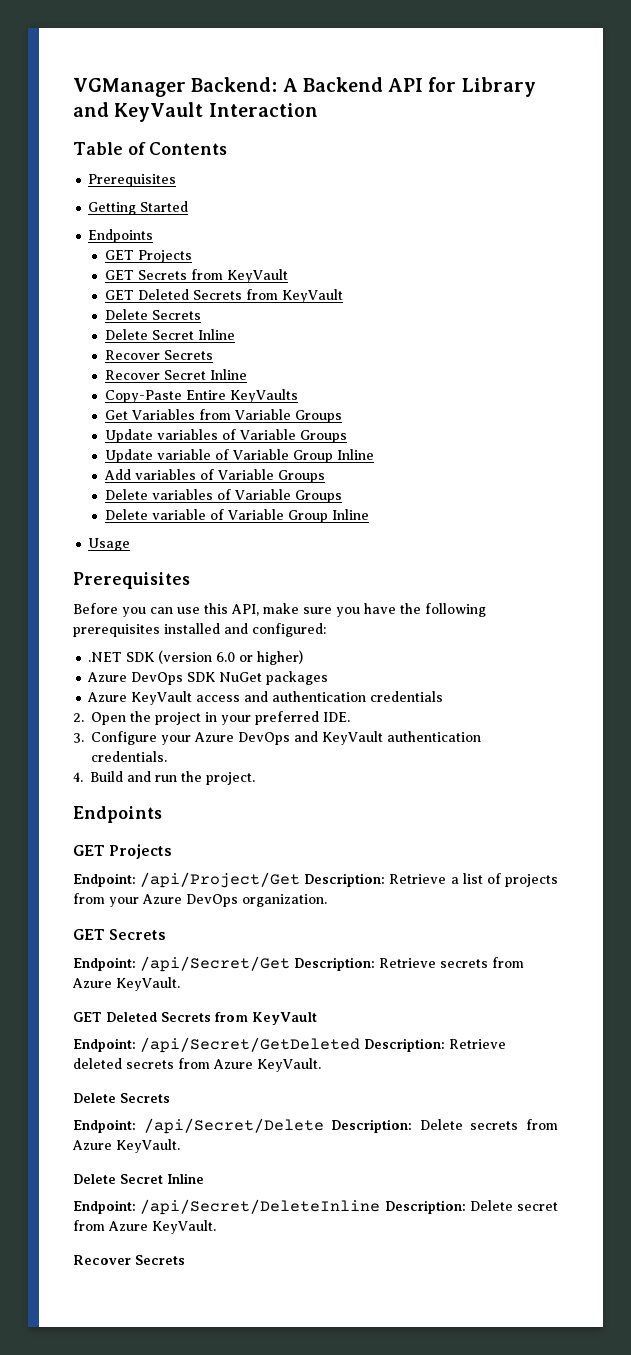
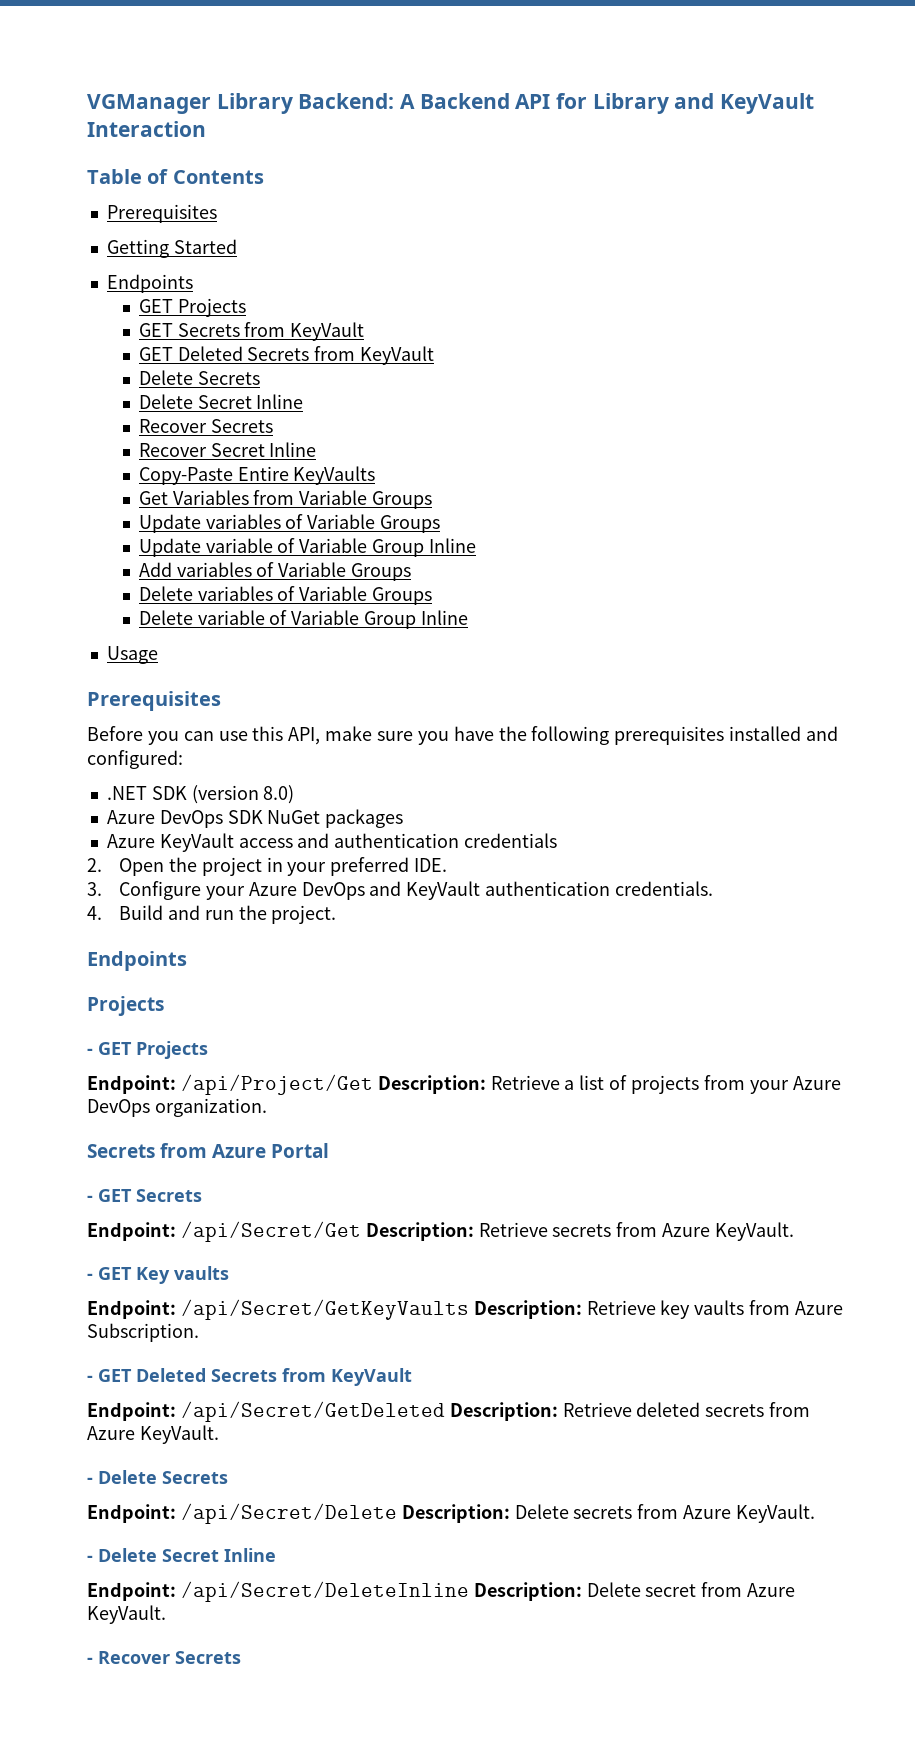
(186, 87) none -> [216,93,293,114] Library
[216,650,304,665] 6.0 or higher) -> [263,785,295,804] 8.0)
(162, 814) none -> [87,996,164,1016] [87,1048,93,1055] Projects // -
(327, 900) none -> [87,1143,330,1158] [87,1195,93,1202] Secrets from Azure Portal // -
(180, 984) none -> [87,1266,229,1284] [87,1299,844,1320] [87,1323,199,1342] [87,1375,93,1382] - GET Key vaults // Endpoint: /api/Secret/GetKeyVaults Description: Retrieve key vaults from Azure Subscription. // -
(321, 1065) none -> [87,1477,93,1484] -
(180, 1146) none -> [87,1555,93,1562] -
(216, 1227) none -> [87,1657,93,1664] -

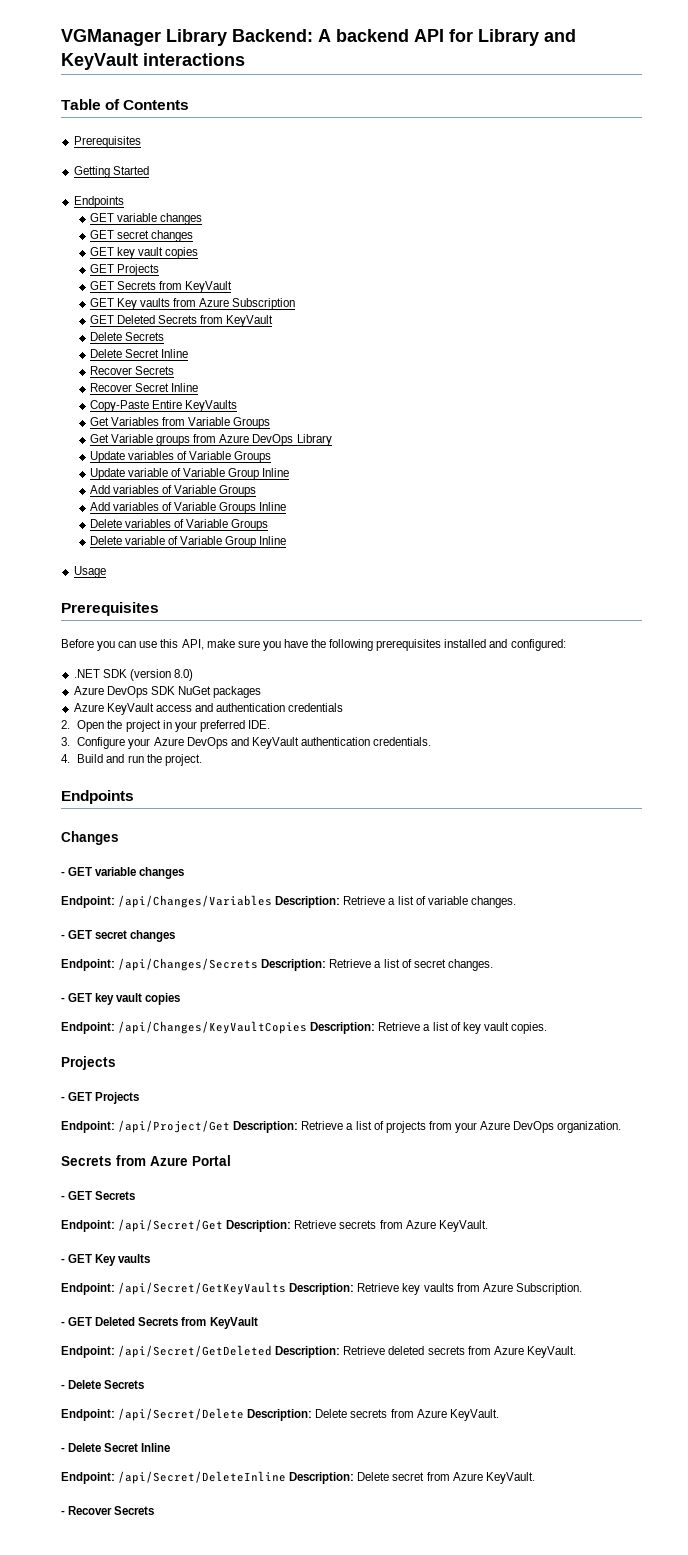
[419,93,510,109] Backend -> [336,29,409,42] backend
[87,121,206,137] Interaction -> [143,53,245,66] interactions
(193, 283) none -> [89,213,203,225] [89,230,194,242] [89,247,199,259] // GET variable changes // GET secret changes // GET key vault copies
(365, 331) none -> [89,298,296,310] // GET Key vaults from Azure Subscription
(433, 500) none -> [89,434,332,446] // Get Variable groups from Azure DevOps Library
(412, 572) none -> [89,502,287,514] // Add variables of Variable Groups Inline
(187, 961) none -> [61,831,119,845] [61,867,185,879] [61,895,516,908] [61,930,176,942] [61,958,493,971] [61,993,181,1005] [61,1021,547,1034] // Changes // - GET variable changes // Endpoint: /api/Changes/Variables Description: Retrieve a list of variable changes. // - GET secret changes // Endpoint: /api/Changes/Secrets Description: Retrieve a list of secret changes. // - GET key vault copies // Endpoint: /api/Changes/KeyVaultCopies Description: Retrieve a list of key vault copies.

